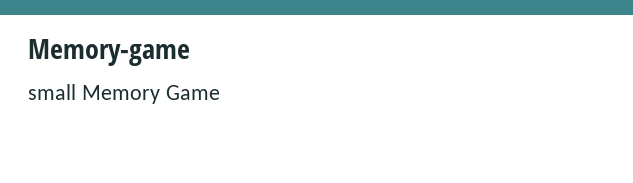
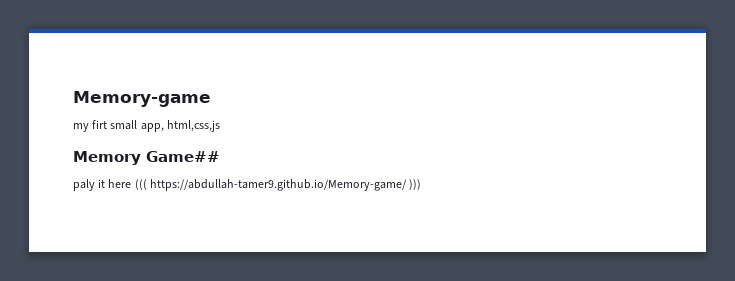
[28,84,220,104] small Memory Game -> [73,120,220,132] [73,151,220,165] [73,179,422,191] my firt small app, html,css,js // Memory Game## // paly it here ((( https://abdullah-tamer9.github.io/Memory-game/ )))

